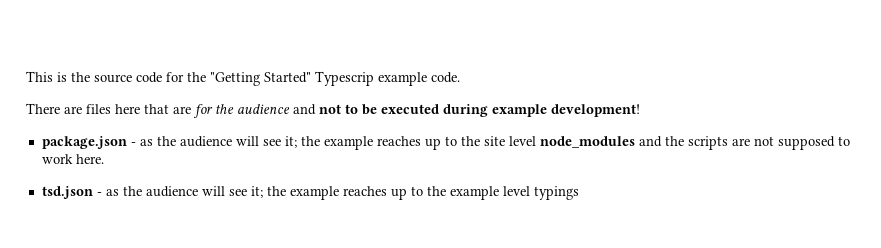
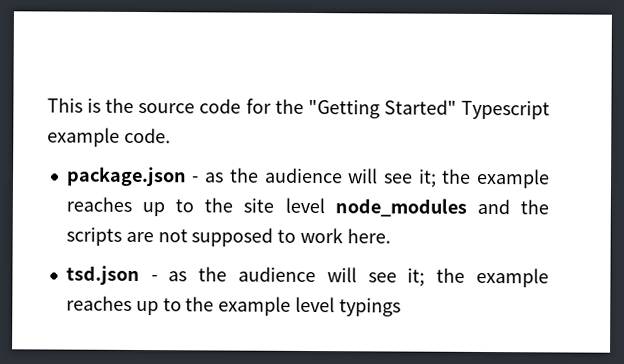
[315,71,374,86] Typescrip -> [460,99,550,120] Typescript
[26,103,640,118] // There are files here that are for the audience and not to be executed during example development! -> (171, 135) none

